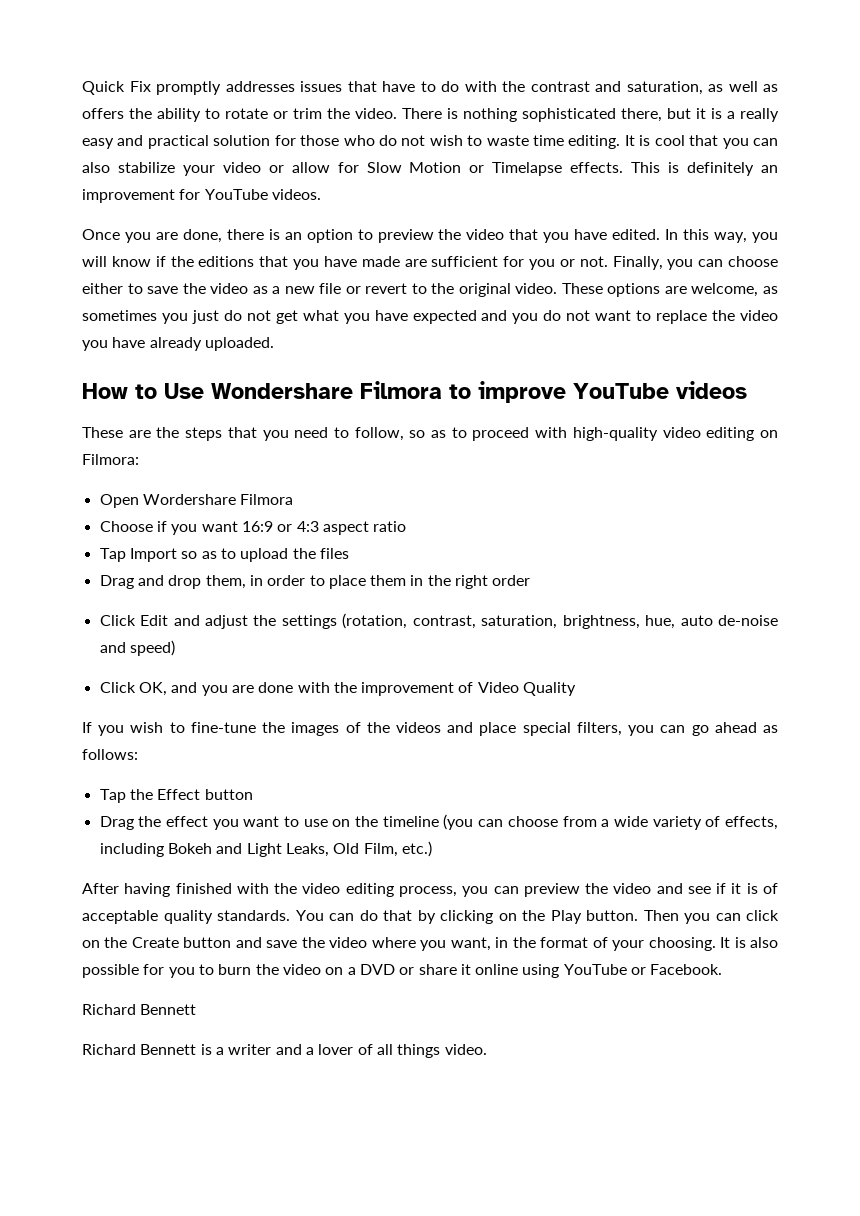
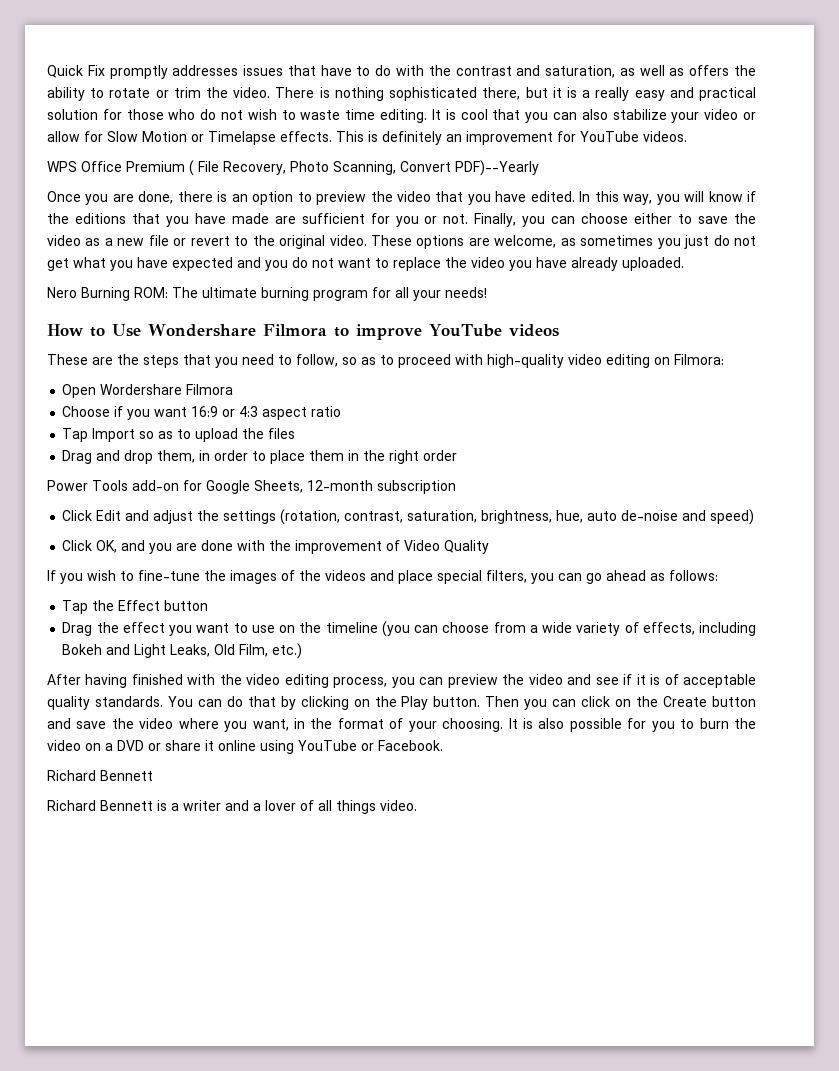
(321, 194) none -> [47,160,539,176] // WPS Office Premium ( File Recovery, Photo Scanning, Convert PDF)--Yearly
(274, 344) none -> [47,287,487,301] // Nero Burning ROM: The ultimate burning program for all your needs!
(531, 580) none -> [47,480,456,494] // Power Tools add-on for Google Sheets, 12-month subscription

